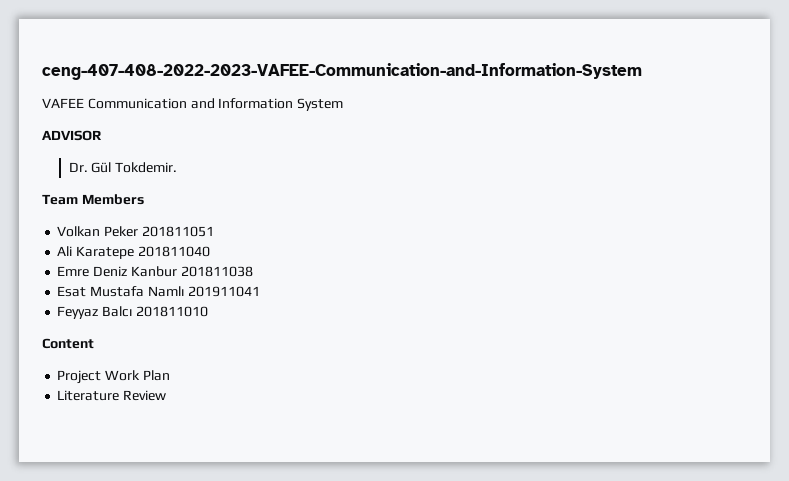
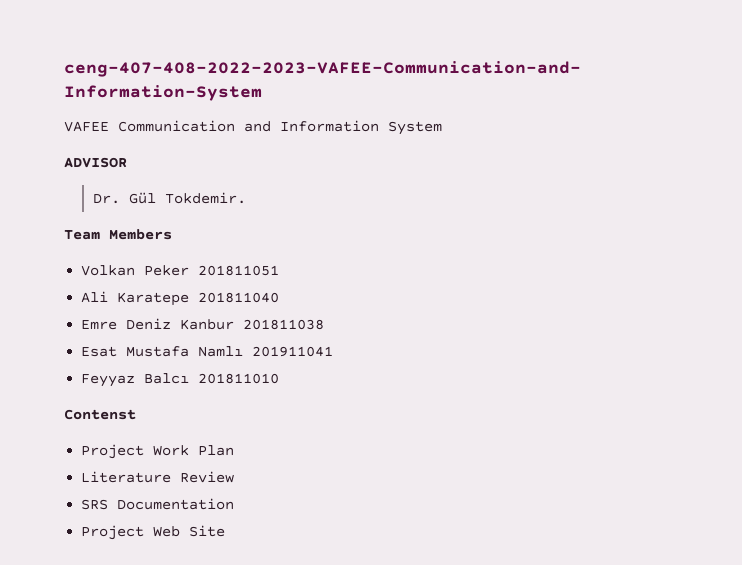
[42,338,94,349] Content -> [64,409,136,420] Contenst
(167, 395) none -> [81,498,235,510] [81,525,226,540] // SRS Documentation // Project Web Site

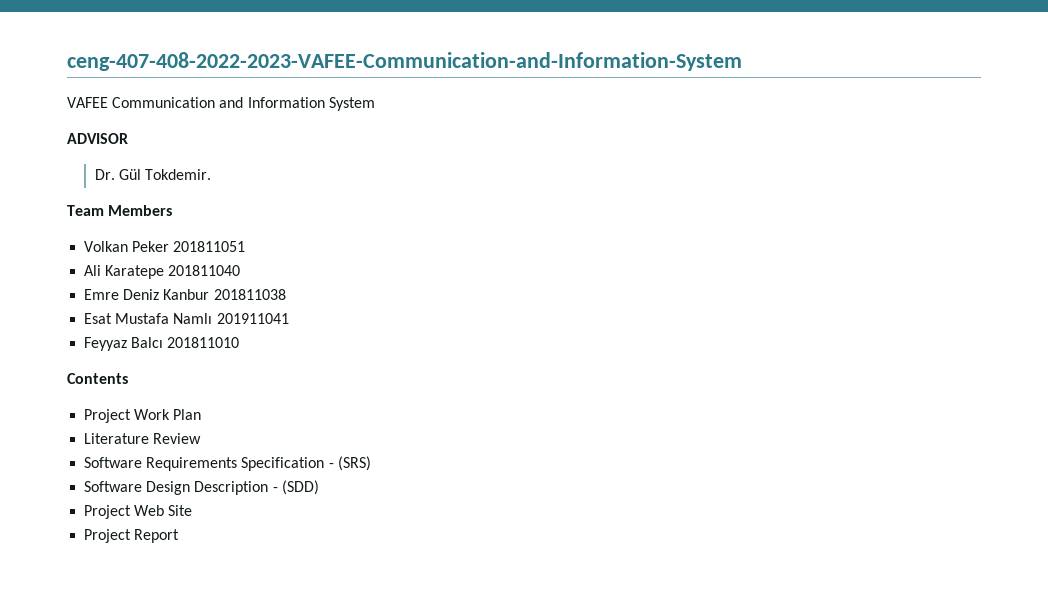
[64,409,136,420] Contenst -> [67,373,128,384] Contents
[81,498,235,510] SRS Documentation -> [84,456,371,471] [84,480,319,495] Software Requirements Specification - (SRS) // Software Design Description - (SDD)
(226, 531) none -> [84,529,180,543] // Project Report

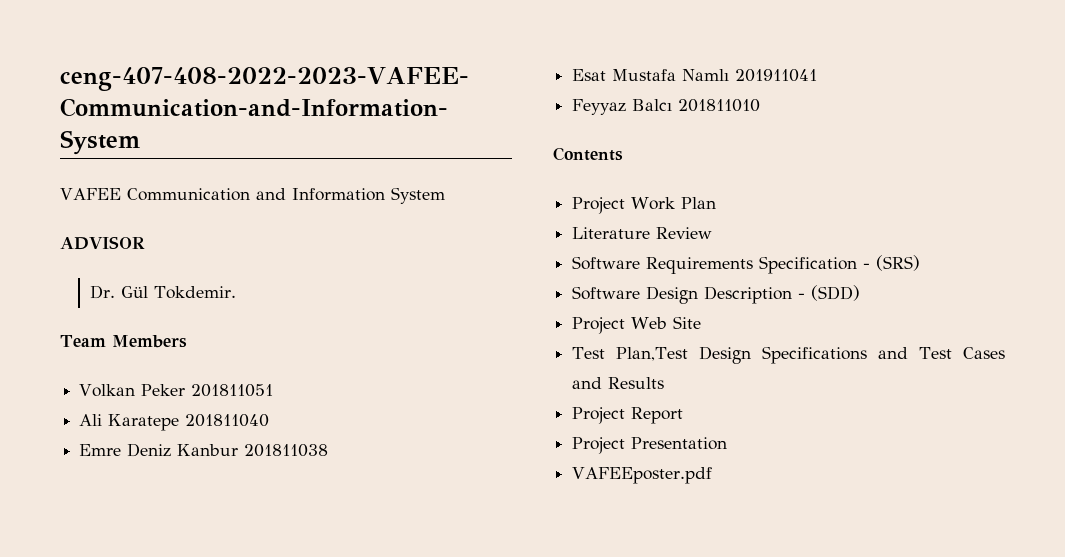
(193, 510) none -> [572,346,1005,364] [572,377,665,389] // Test Plan,Test Design Specifications and Test Cases and Results
(180, 536) none -> [572,437,728,454] [572,467,713,484] // Project Presentation // VAFEEposter.pdf

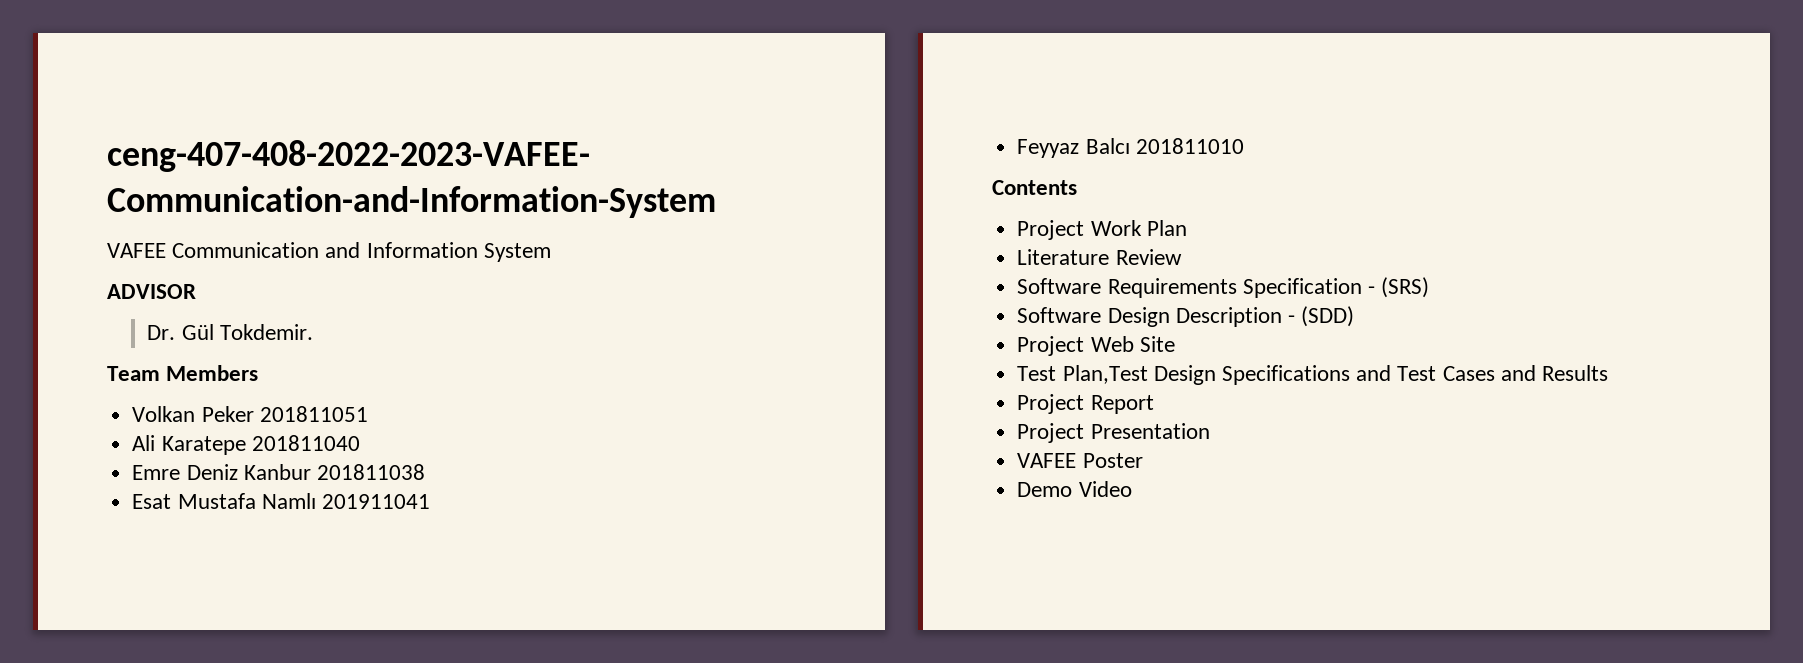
[572,467,713,484] VAFEEposter.pdf -> [1017,453,1143,468] [1017,481,1132,497] VAFEE Poster // Demo Video

